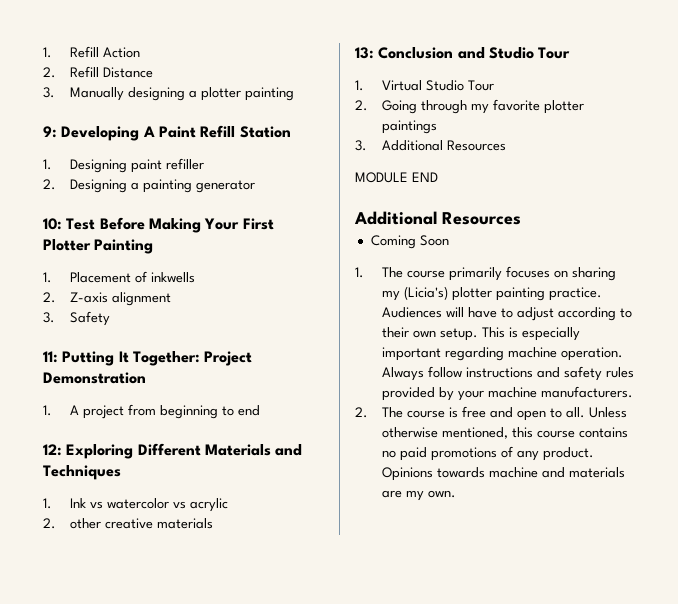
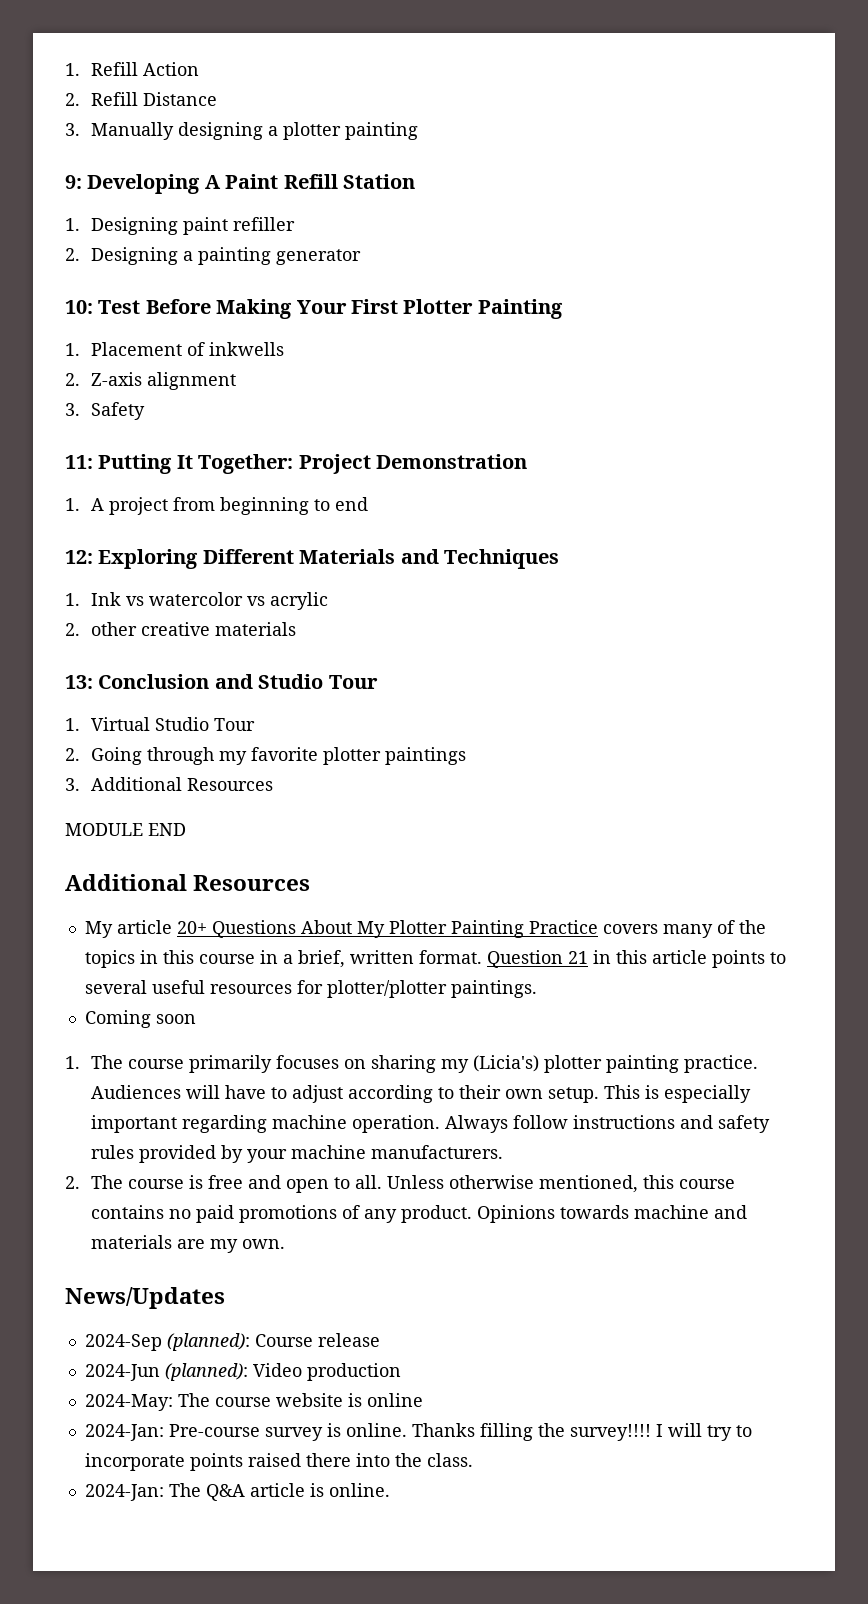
(521, 218) none -> [84,920,766,938] [84,950,786,968] [84,980,537,998] // My article 20+ Questions About My Plotter Painting Practice covers many of the topics in this course in a brief, written format. Question 21 in this article points to several useful resources for plotter/plotter paintings.
[419,235,449,246] Soon -> [155,1014,196,1024] soon
(457, 494) none -> [65,1287,225,1309] [84,1333,380,1351] [84,1363,401,1381] [84,1393,423,1411] [84,1423,752,1441] [84,1453,473,1471] [84,1483,390,1501] // News/Updates // 2024-Sep (planned): Course release // 2024-Jun (planned): Video production // 2024-May: The course website is online // 2024-Jan: Pre-course survey is online. Thanks filling the survey!!!! I will try to incorporate points raised there into the class. // 2024-Jan: The Q&A article is online.

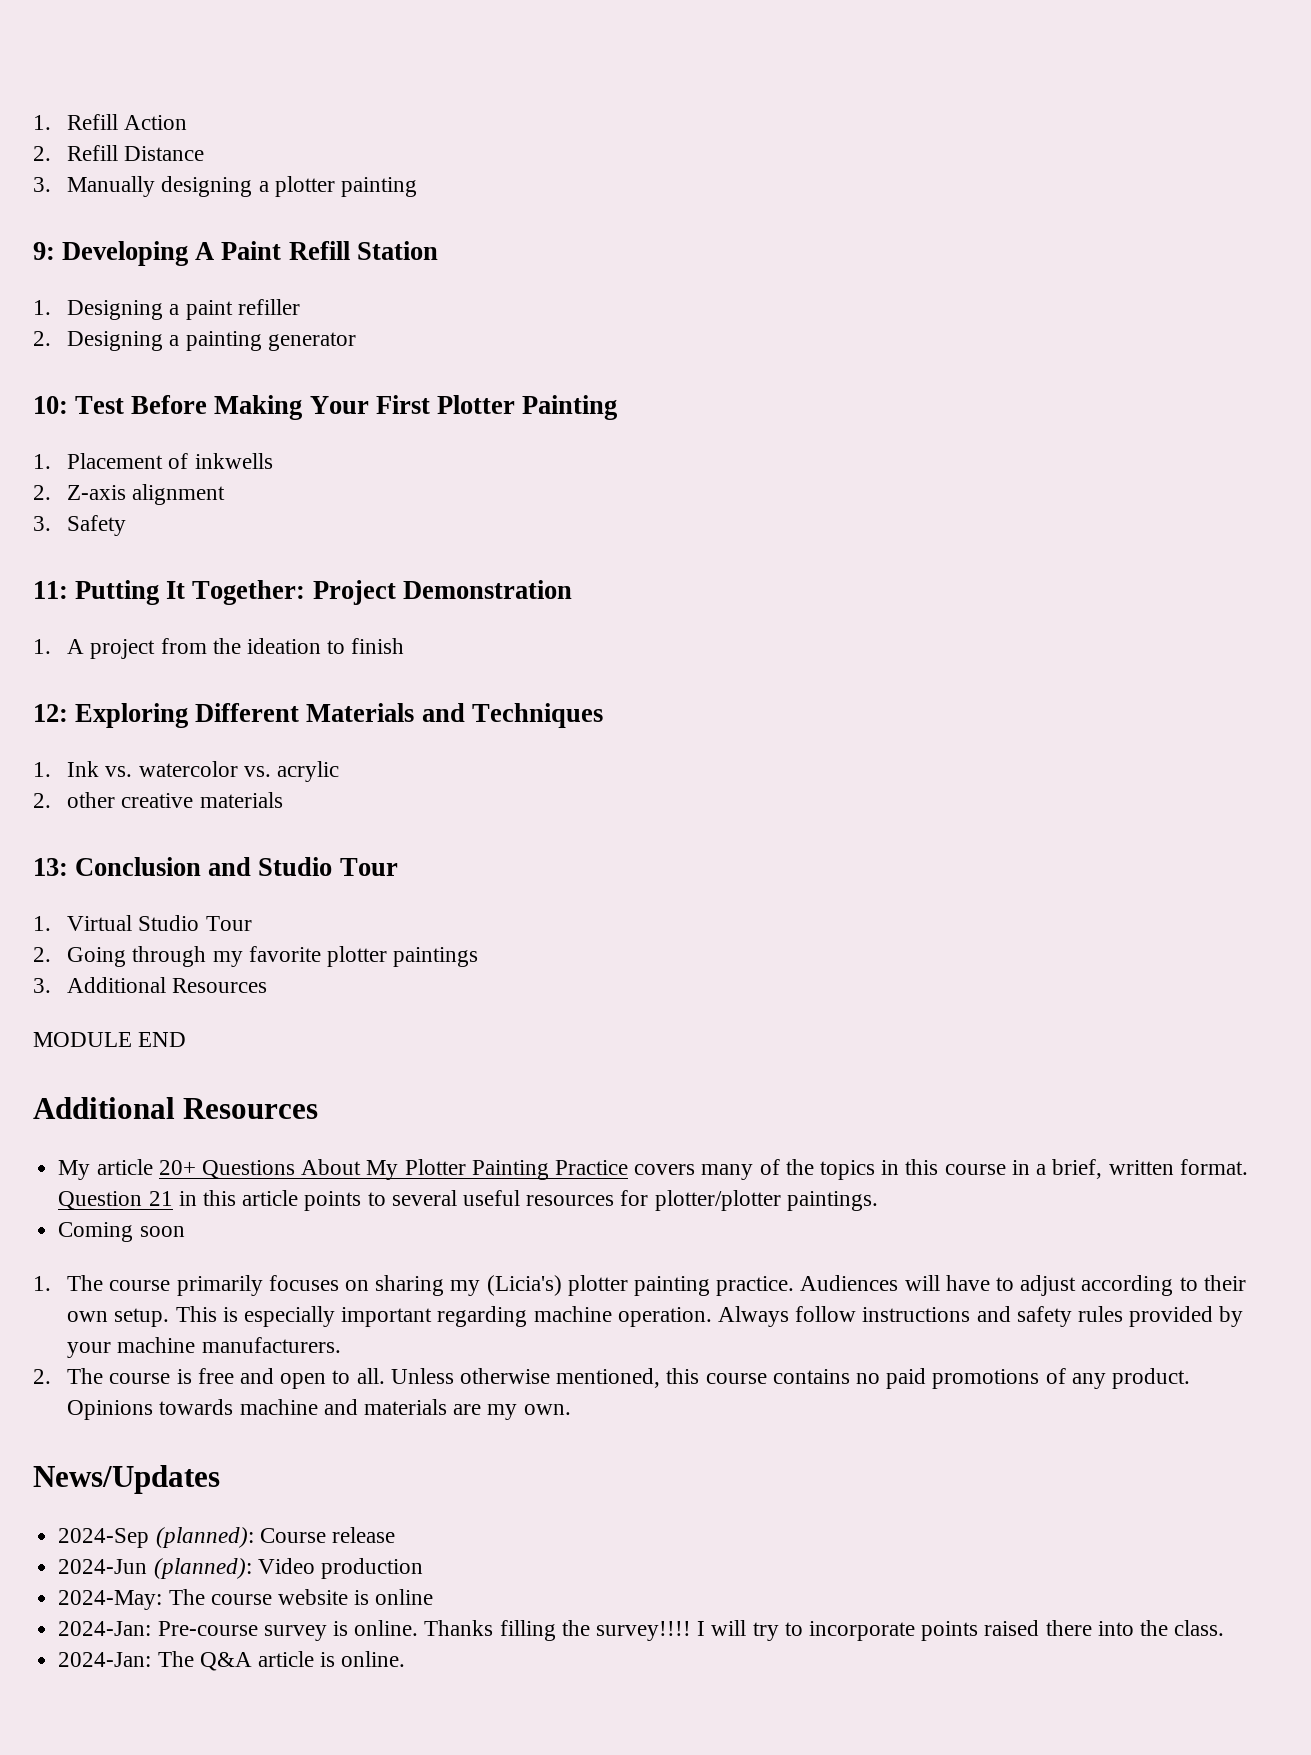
(178, 226) none -> [169,304,180,315] a
[219,497,368,515] beginning to end -> [212,638,405,654] the ideation to finish
[125,592,265,606] vs watercolor vs -> [105,761,271,777] vs. watercolor vs.

